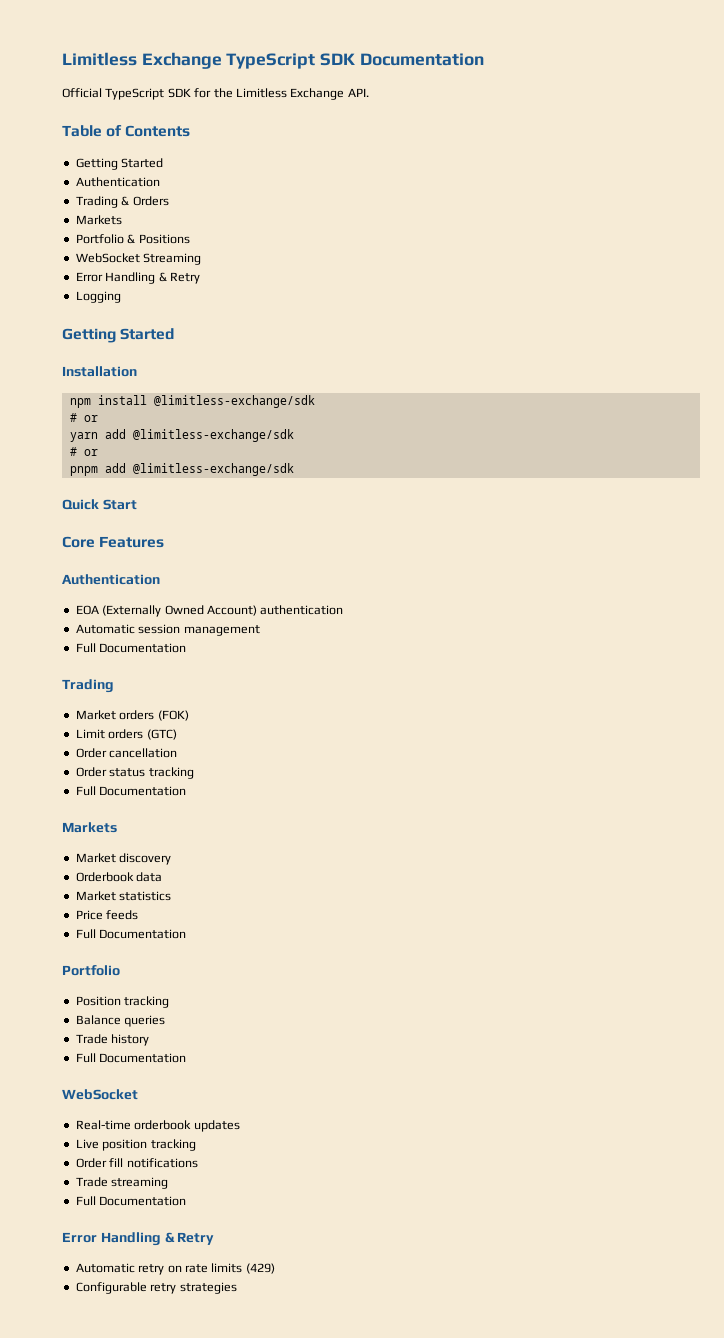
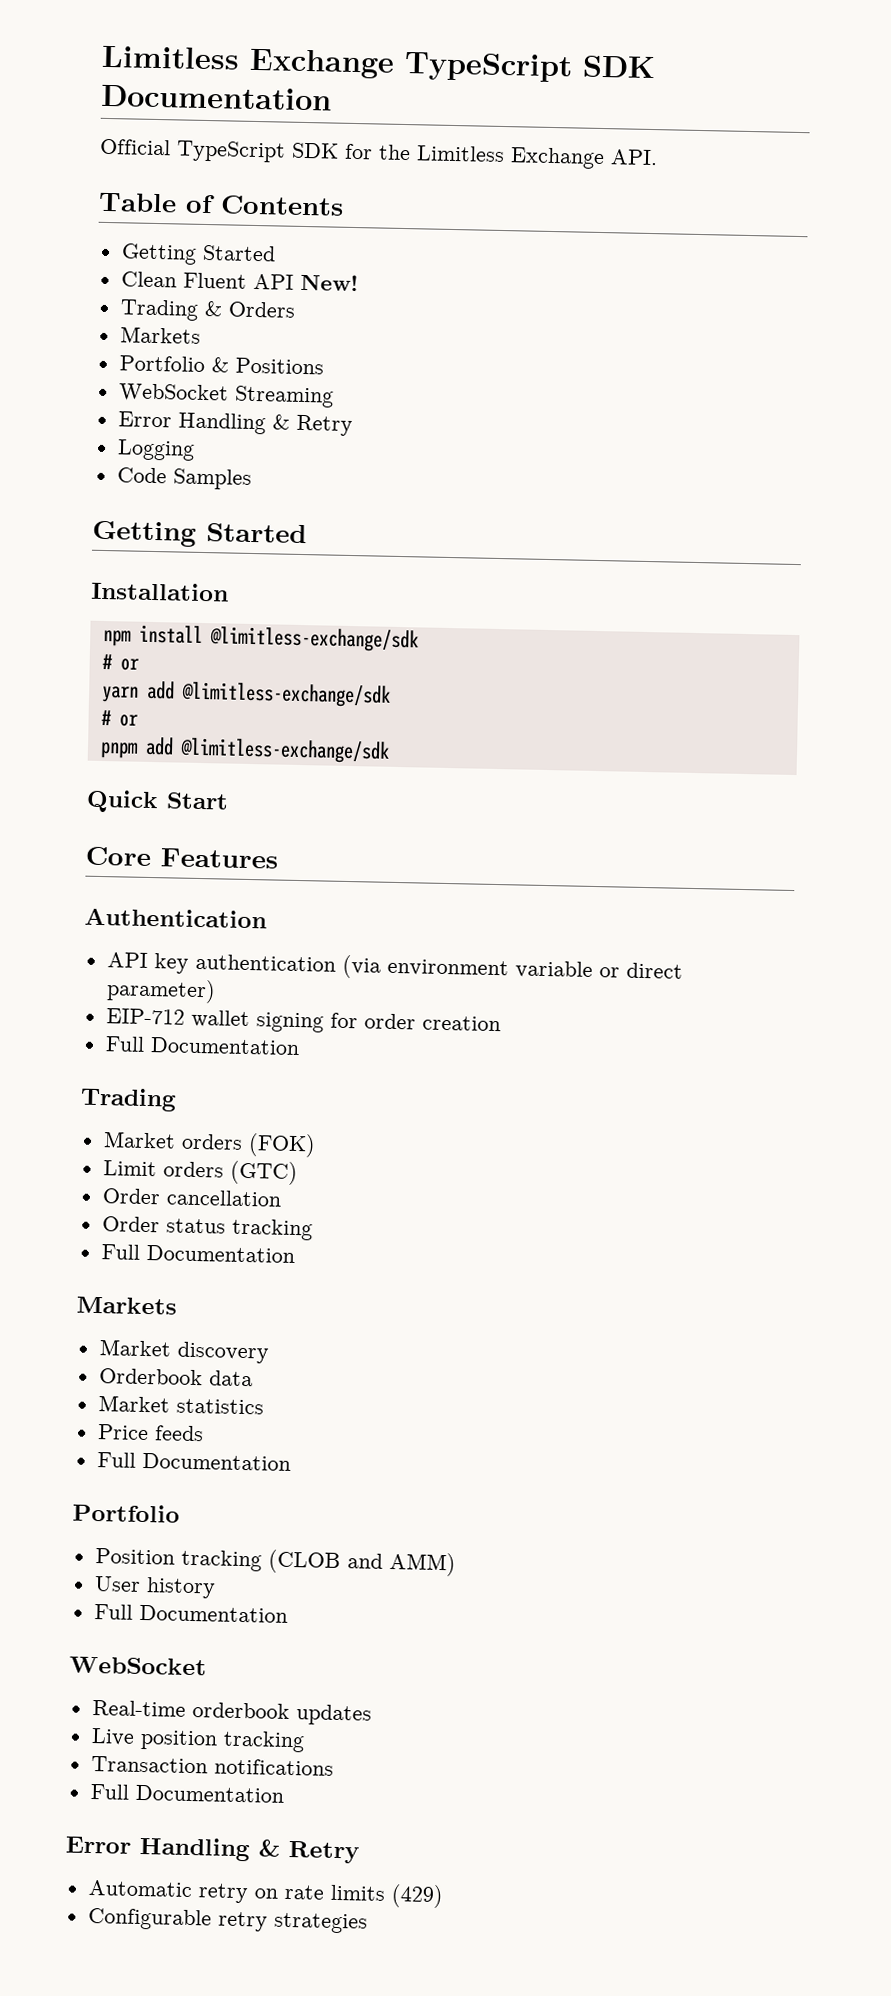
[75,177,160,187] Authentication -> [120,271,359,292] Clean Fluent API New!
(121, 297) none -> [116,467,252,490] // Code Samples
[75,605,344,617] [75,624,260,636] EOA (Externally Owned Account) authentication // Automatic session management -> [106,952,683,979] [105,978,216,1004] [105,1008,501,1033] API key authentication (via environment variable or direct parameter) // EIP-712 wallet signing for order creation
[75,1015,166,1027] [75,1034,108,1044] // Balance queries // Trade -> [267,1549,456,1577] [93,1576,141,1592] (CLOB and AMM) // User
[75,1158,124,1168] Order fill -> [90,1755,208,1774] Transaction
[75,1177,169,1189] // Trade streaming -> (334, 1767) none

